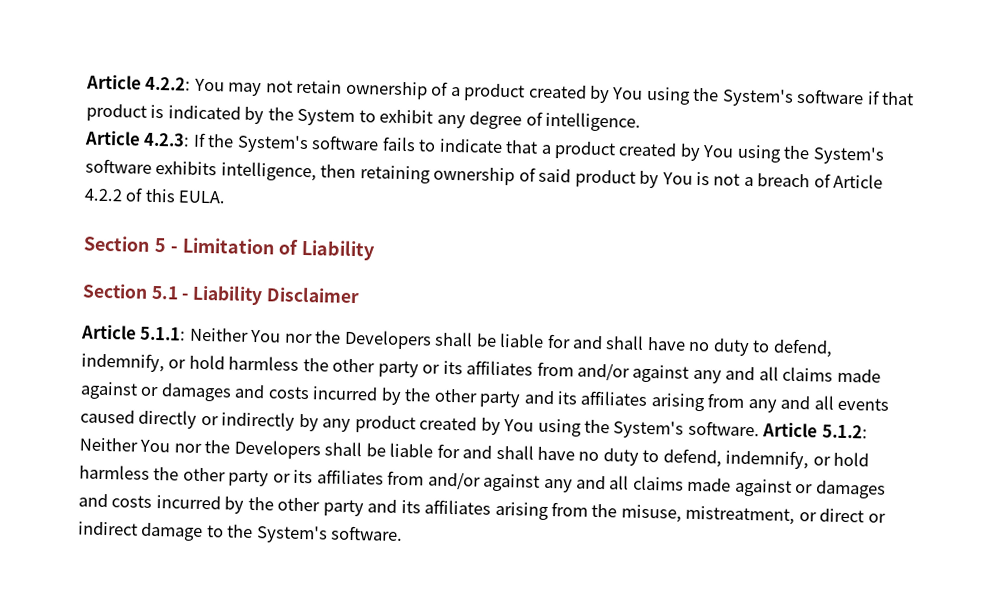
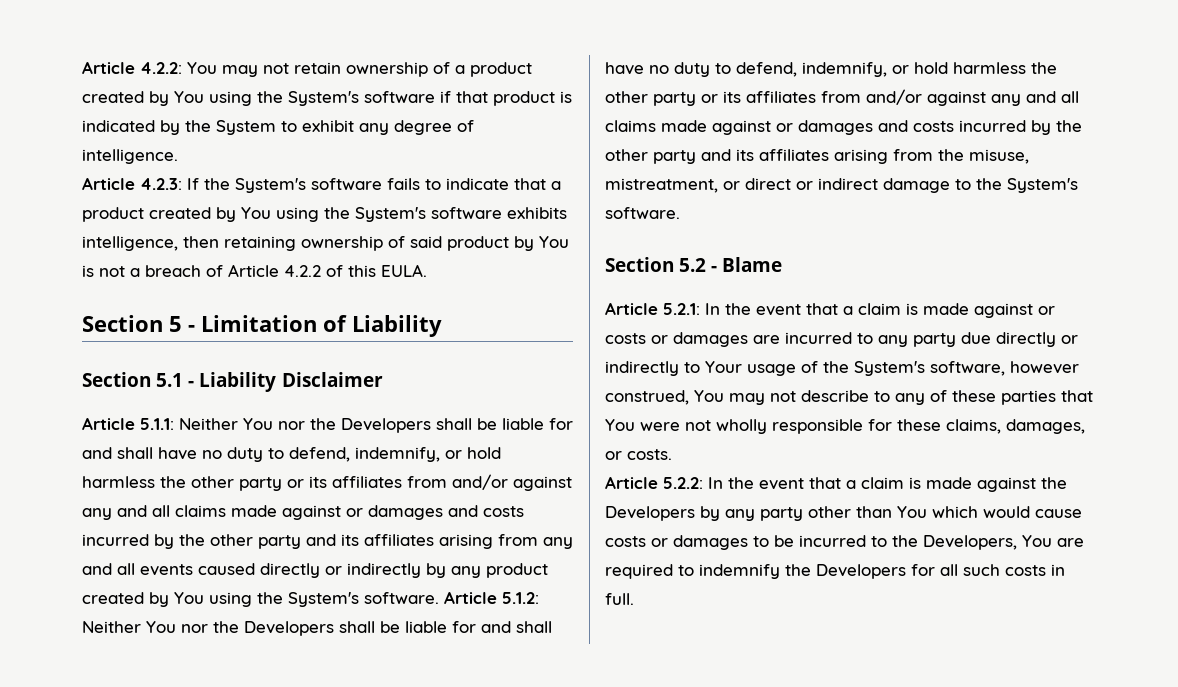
(404, 533) none -> [605,257,783,272] [605,302,1055,318] [605,332,1078,347] [605,361,1079,376] [605,390,1093,405] [605,419,1085,434] [605,449,672,460] [605,476,1067,492] [605,506,1082,521] [605,535,1084,550] [605,564,1065,579] [605,593,634,605] // Section 5.2 - Blame // Article 5.2.1: In the event that a claim is made against or costs or damages are incurred to any party due directly or indirectly to Your usage of the System's software, however construed, You may not describe to any of these parties that You were not wholly responsible for these claims, damages, or costs. // Article 5.2.2: In the event that a claim is made against the Developers by any party other than You which would cause costs or damages to be incurred to the Developers, You are required to indemnify the Developers for all such costs in full.

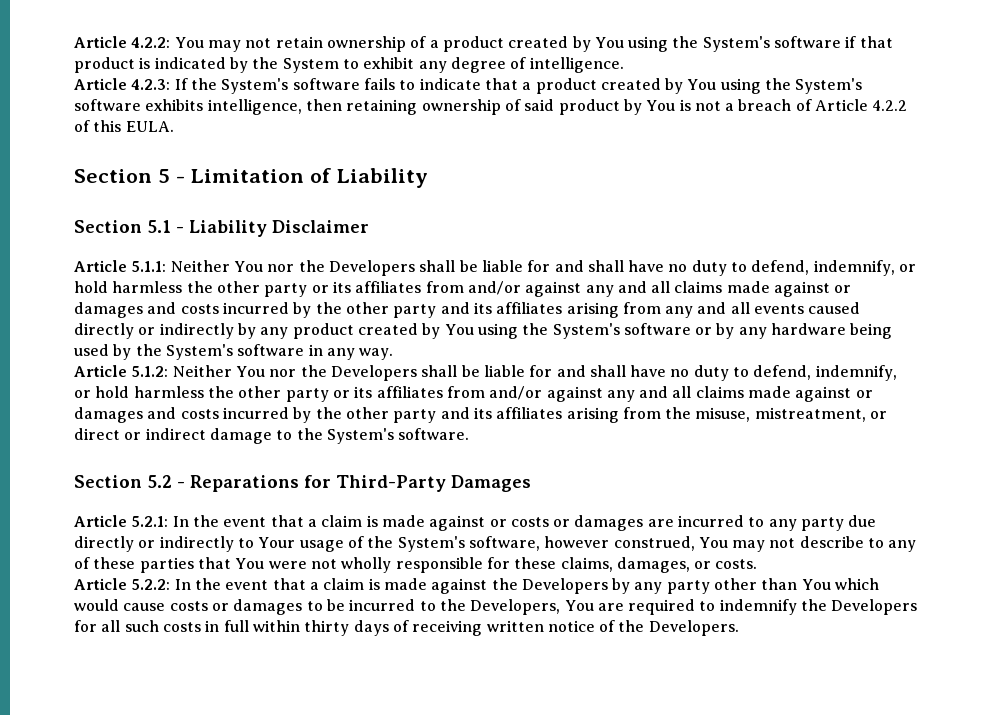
[364,592,439,604] software. -> [623,323,893,339] [74,344,394,360] software or by any hardware being used by the System's software in any way. //
[722,257,783,272] Blame -> [190,475,531,492] Reparations for Third-Party Damages
[605,593,634,605] full. -> [223,620,739,636] full within thirty days of receiving written notice of the Developers.

